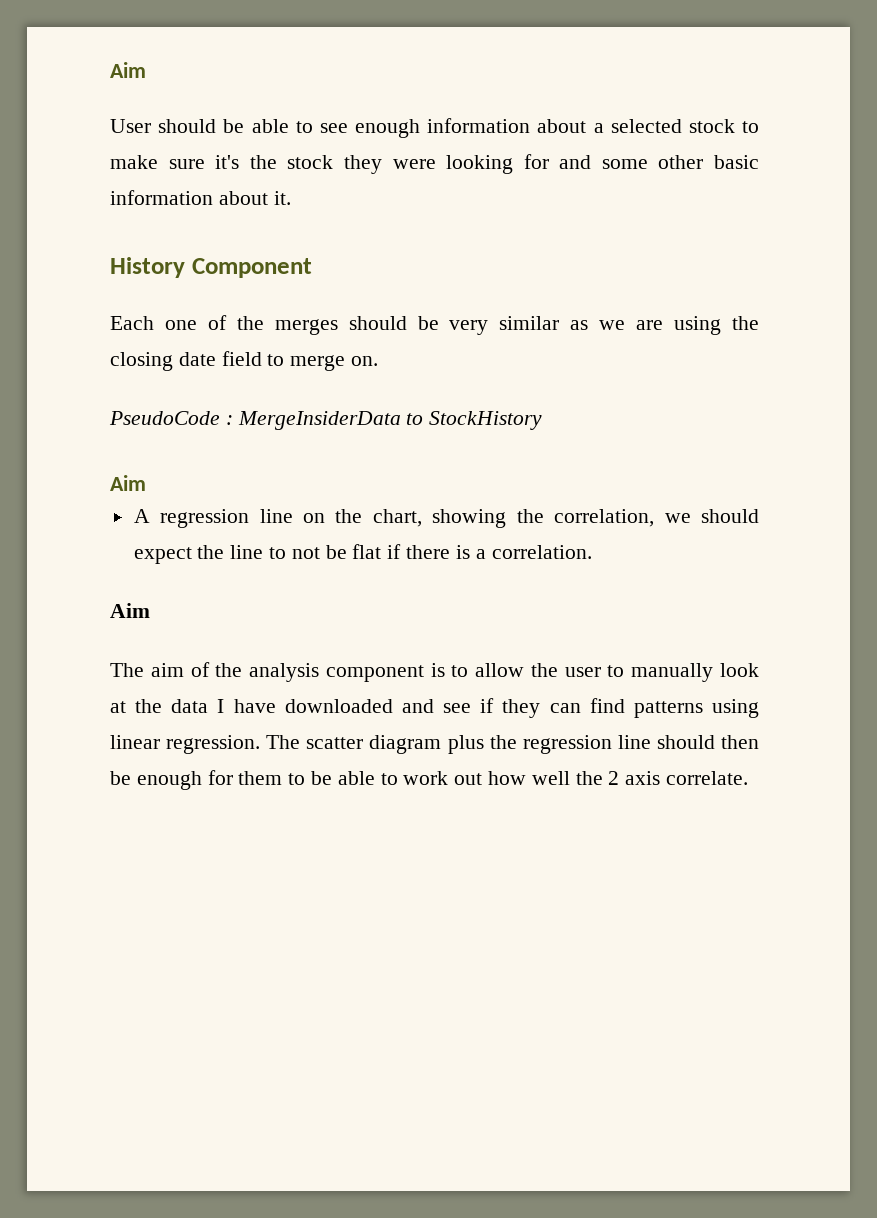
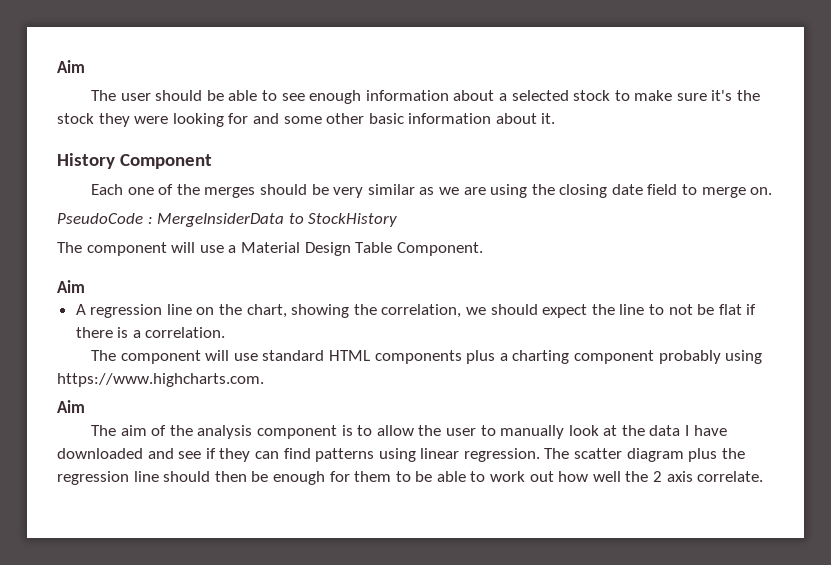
[110,62,146,78] [110,119,151,133] Aim // User -> [57,60,85,73] [91,90,151,101] Aim // The user
(543, 420) none -> [57,242,483,256] // The component will use a Material Design Table Component.
(592, 552) none -> [91,350,763,364] [57,373,264,387] // The component will use standard HTML components plus a charting component probably using https://www.highcharts.com.

